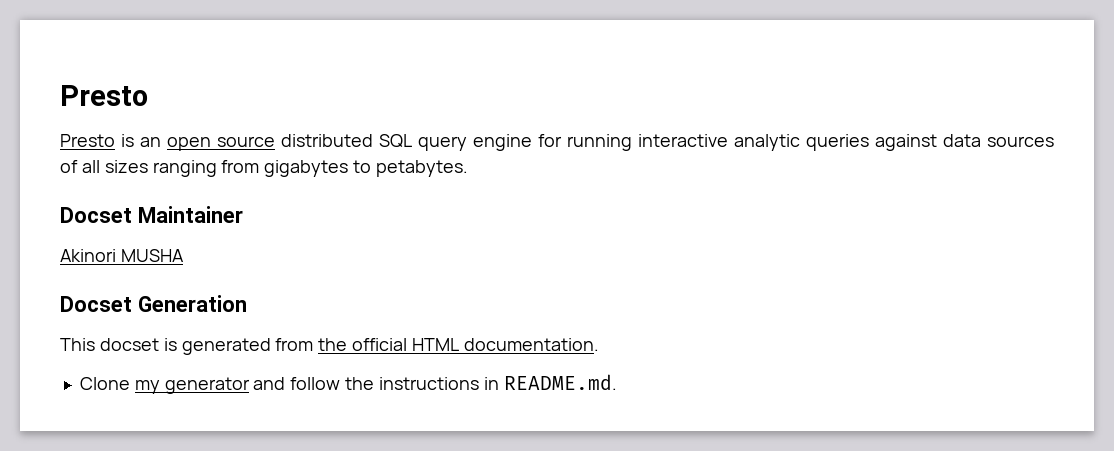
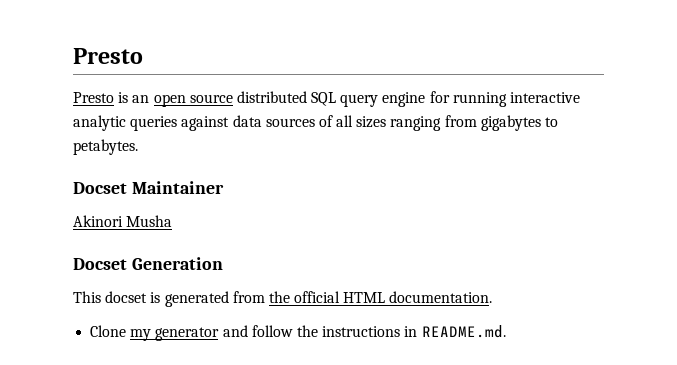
[120,249,184,262] MUSHA -> [126,215,173,227] Musha

